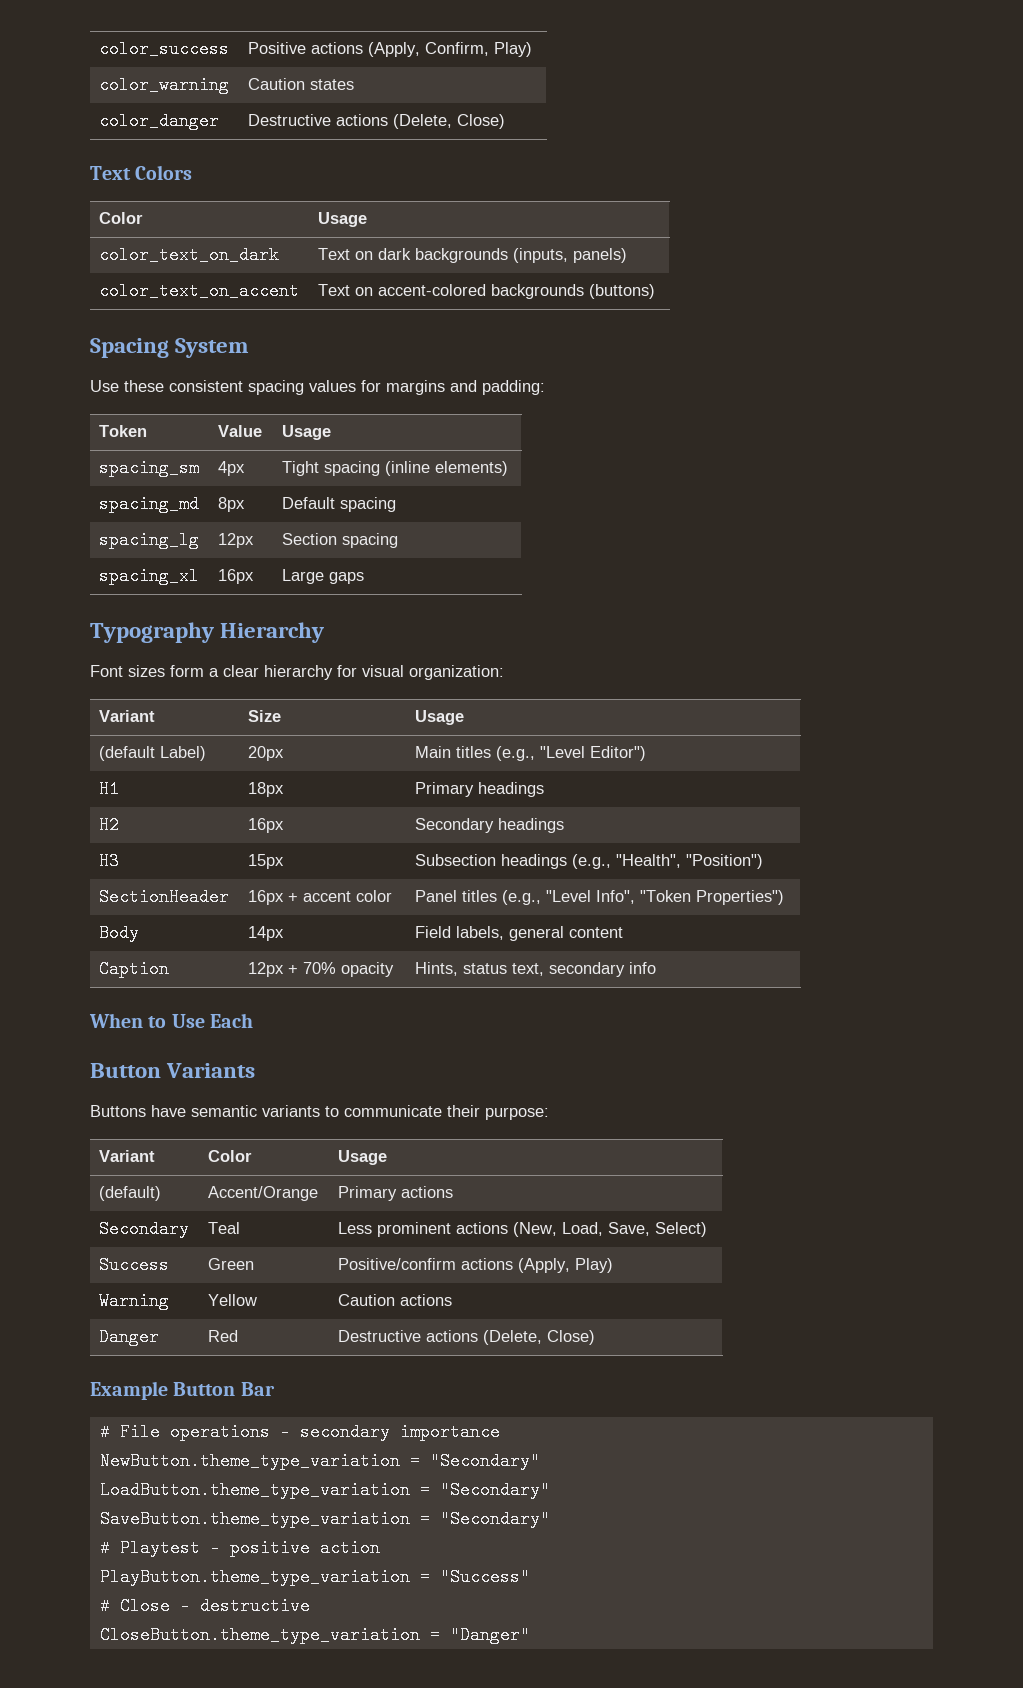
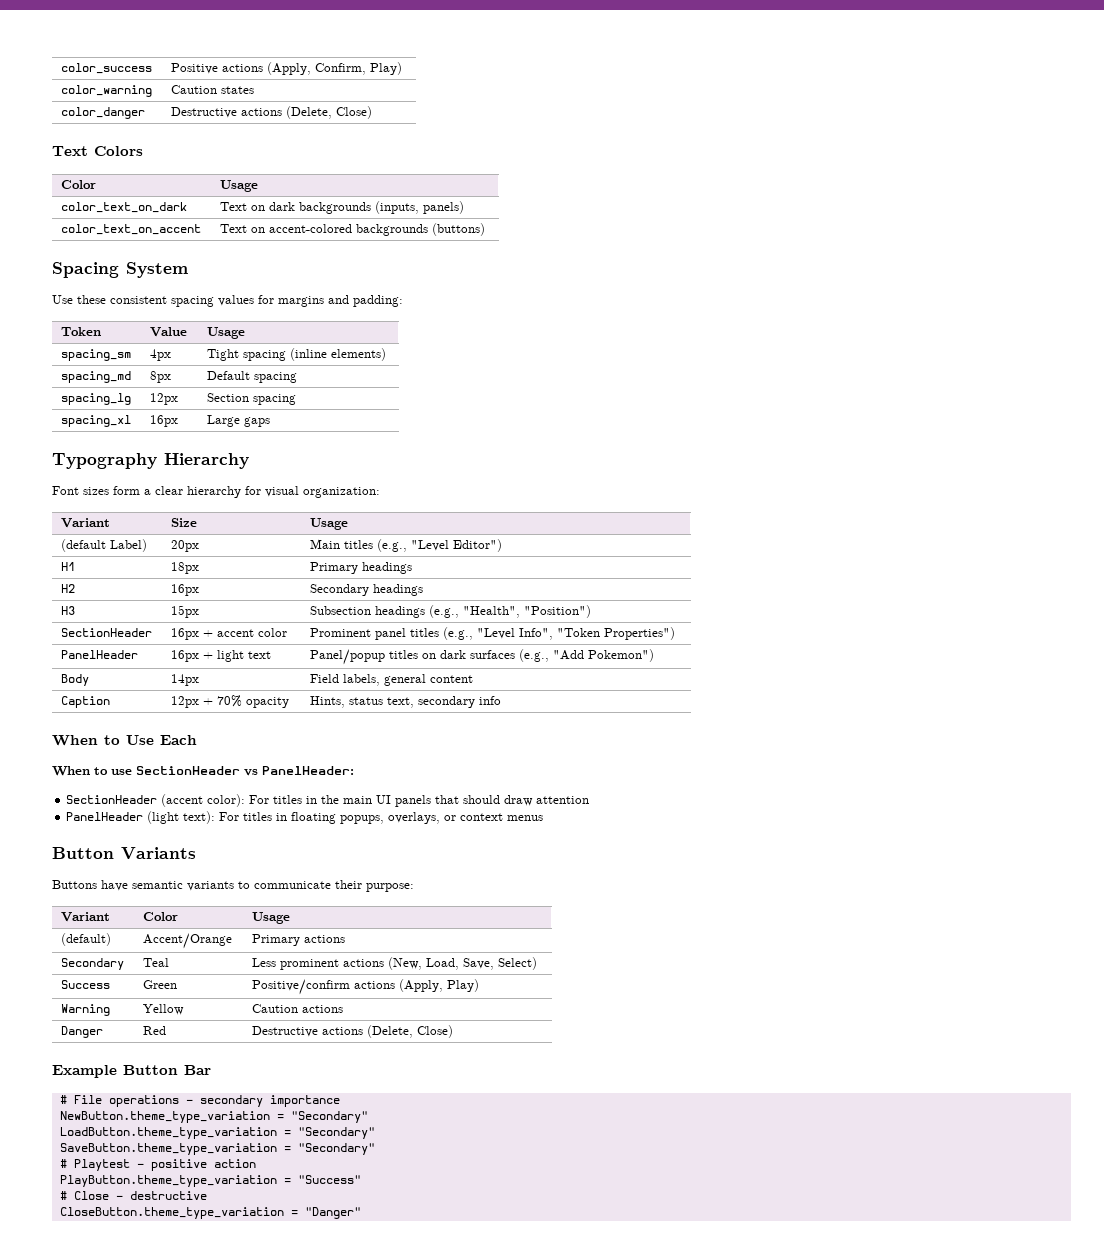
[415,890,458,902] Panel -> [310,628,407,640] Prominent panel
(785, 897) none -> [61,650,139,659] [171,650,272,662] [310,649,655,665] // PanelHeader | 16px + light text | Panel/popup titles on dark surfaces (e.g., "Add Pokemon")
(253, 1020) none -> [52,766,354,776] [66,794,590,807] [66,811,544,824] // When to use SectionHeader vs PanelHeader: // SectionHeader (accent color): For titles in the main UI panels that should draw attention // PanelHeader (light text): For titles in floating popups, overlays, or context menus

